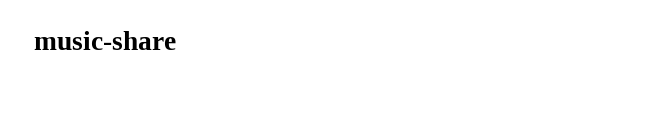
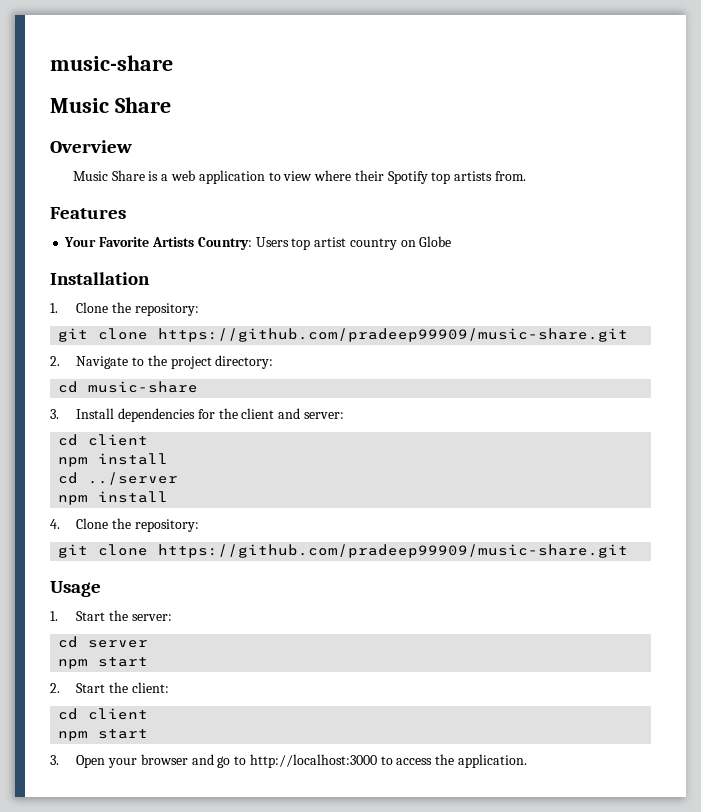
[34,31,176,50] music-share -> [50,55,173,71] [50,97,171,113] [50,140,132,153] [72,170,527,184] [50,207,126,219] [64,236,452,250] [50,272,150,285] [50,302,199,316] [58,328,629,342] [50,355,274,369] [58,381,199,393] [50,408,344,422] [58,434,149,446] [58,453,169,467] [58,472,179,485] [58,491,169,505] [50,518,199,532] [58,544,629,558] [50,581,101,597] [50,610,172,621] [58,636,149,648] [58,657,149,669] [50,682,169,693] [58,708,149,720] [58,729,149,741] [50,754,528,768] music-share // Music Share // Overview // Music Share is a web application to view where their Spotify top artists from. // Features // Your Favorite Artists Country: Users top artist country on Globe // Installation // 1. Clone the repository: // git clone https://github.com/pradeep99909/music-share.git // 2. Navigate to the project directory: // cd music-share // 3. Install dependencies for the client and server: // cd client // npm install // cd ../server // npm install // 4. Clone the repository: // git clone https://github.com/pradeep99909/music-share.git // Usage // 1. Start the server: // cd server // npm start // 2. Start the client: // cd client // npm start // 3. Open your browser and go to http://localhost:3000 to access the application.

